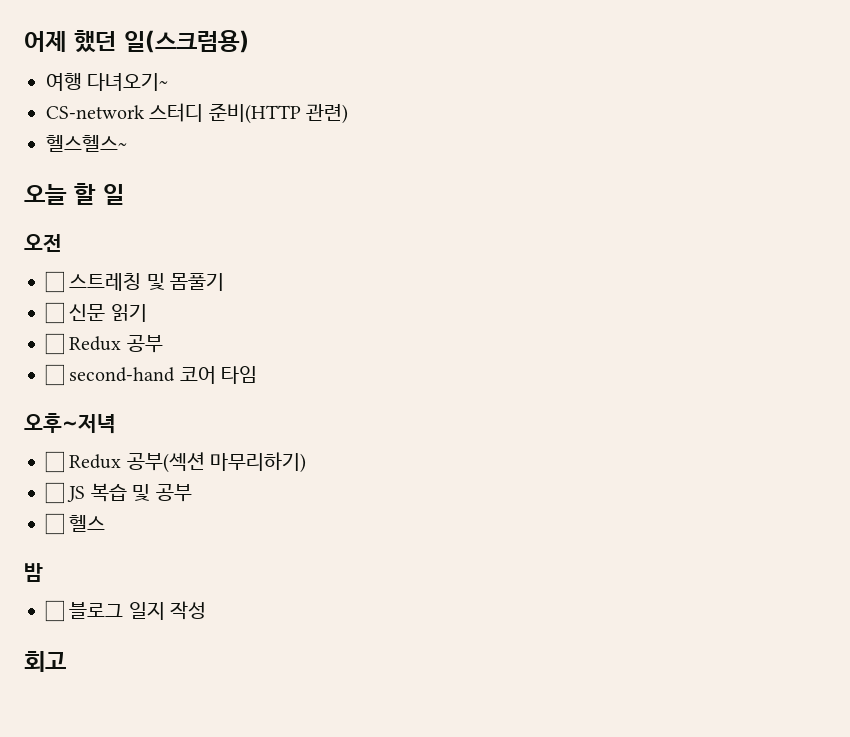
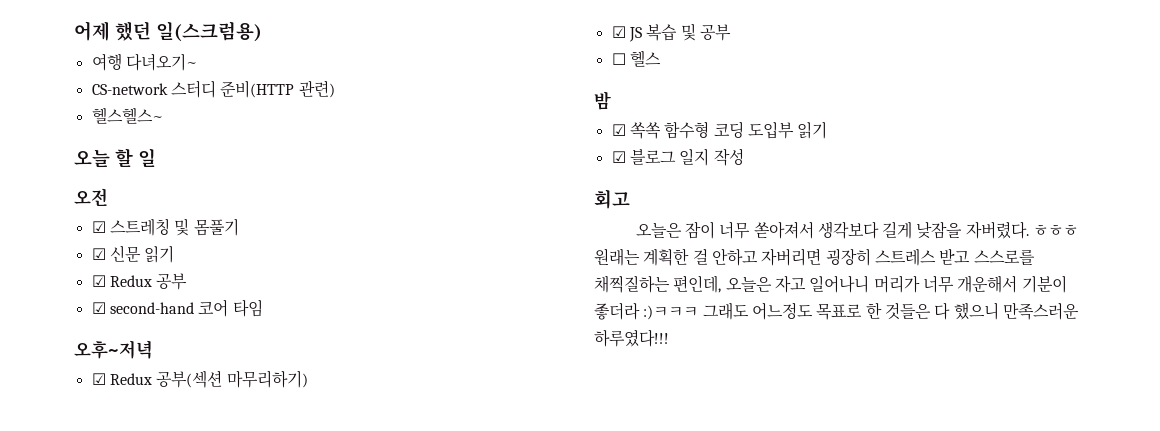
[45,271,64,293] ☐ -> [91,221,106,233] ☑
[45,302,64,324] ☐ -> [91,248,106,260] ☑
[45,333,64,355] ☐ -> [91,275,106,287] ☑
[45,364,64,386] ☐ -> [91,302,106,314] ☑
[45,451,64,473] ☐ -> [91,373,106,385] ☑
[45,482,64,504] ☐ -> [611,26,626,38] ☑
[45,600,207,622] [24,651,66,672] ☐ 블로그 일지 작성 // 회고 -> [611,121,828,139] [611,148,744,166] [594,189,630,209] [635,221,1079,239] [594,248,1035,266] [594,275,1067,293] [594,302,1079,320] [594,329,669,347] ☑ 쏙쏙 함수형 코딩 도입부 읽기 // ☑ 블로그 일지 작성 // 회고 // 오늘은 잠이 너무 쏟아져서 생각보다 길게 낮잠을 자버렸다. ㅎㅎㅎ 원래는 계획한 걸 안하고 자버리면 굉장히 스트레스 받고 스스로를 채찍질하는 편인데, 오늘은 자고 일어나니 머리가 너무 개운해서 기분이 좋더라 :)ㅋㅋㅋ 그래도 어느정도 목표로 한 것들은 다 했으니 만족스러운 하루였다!!!

